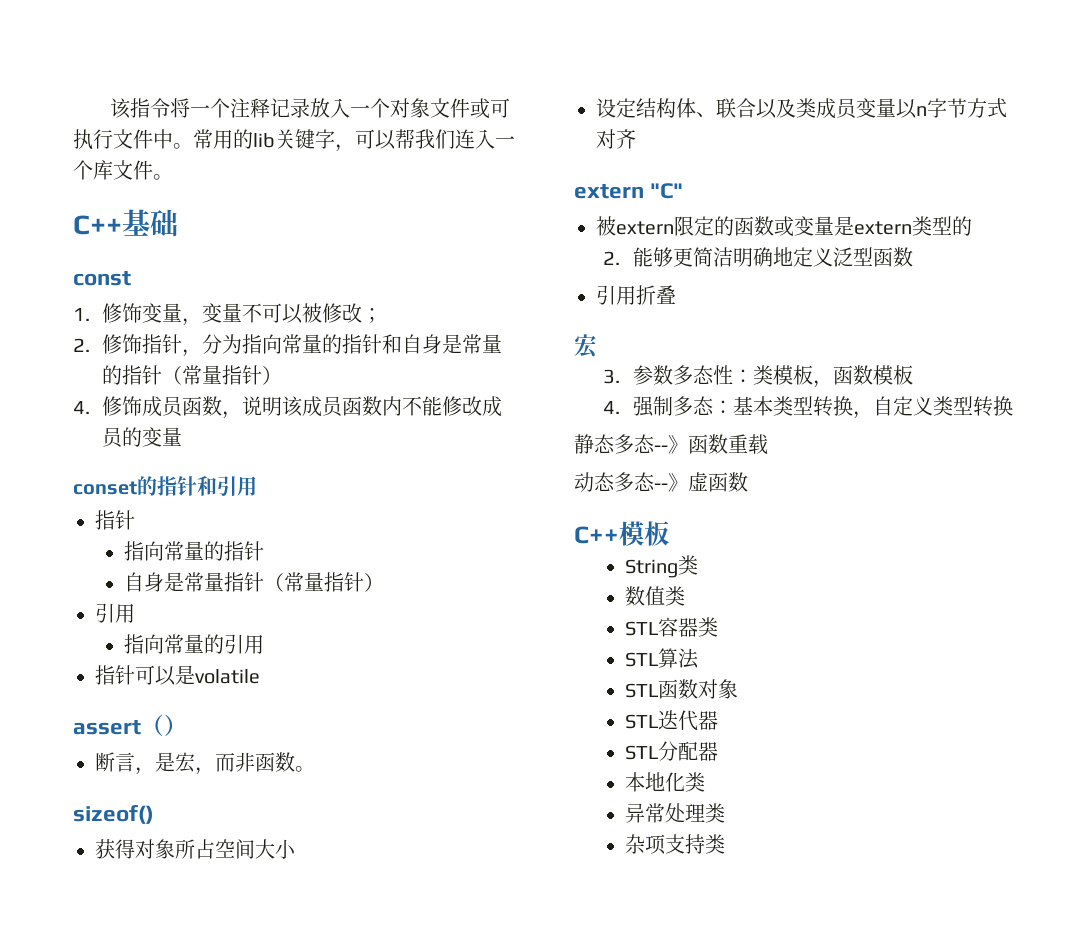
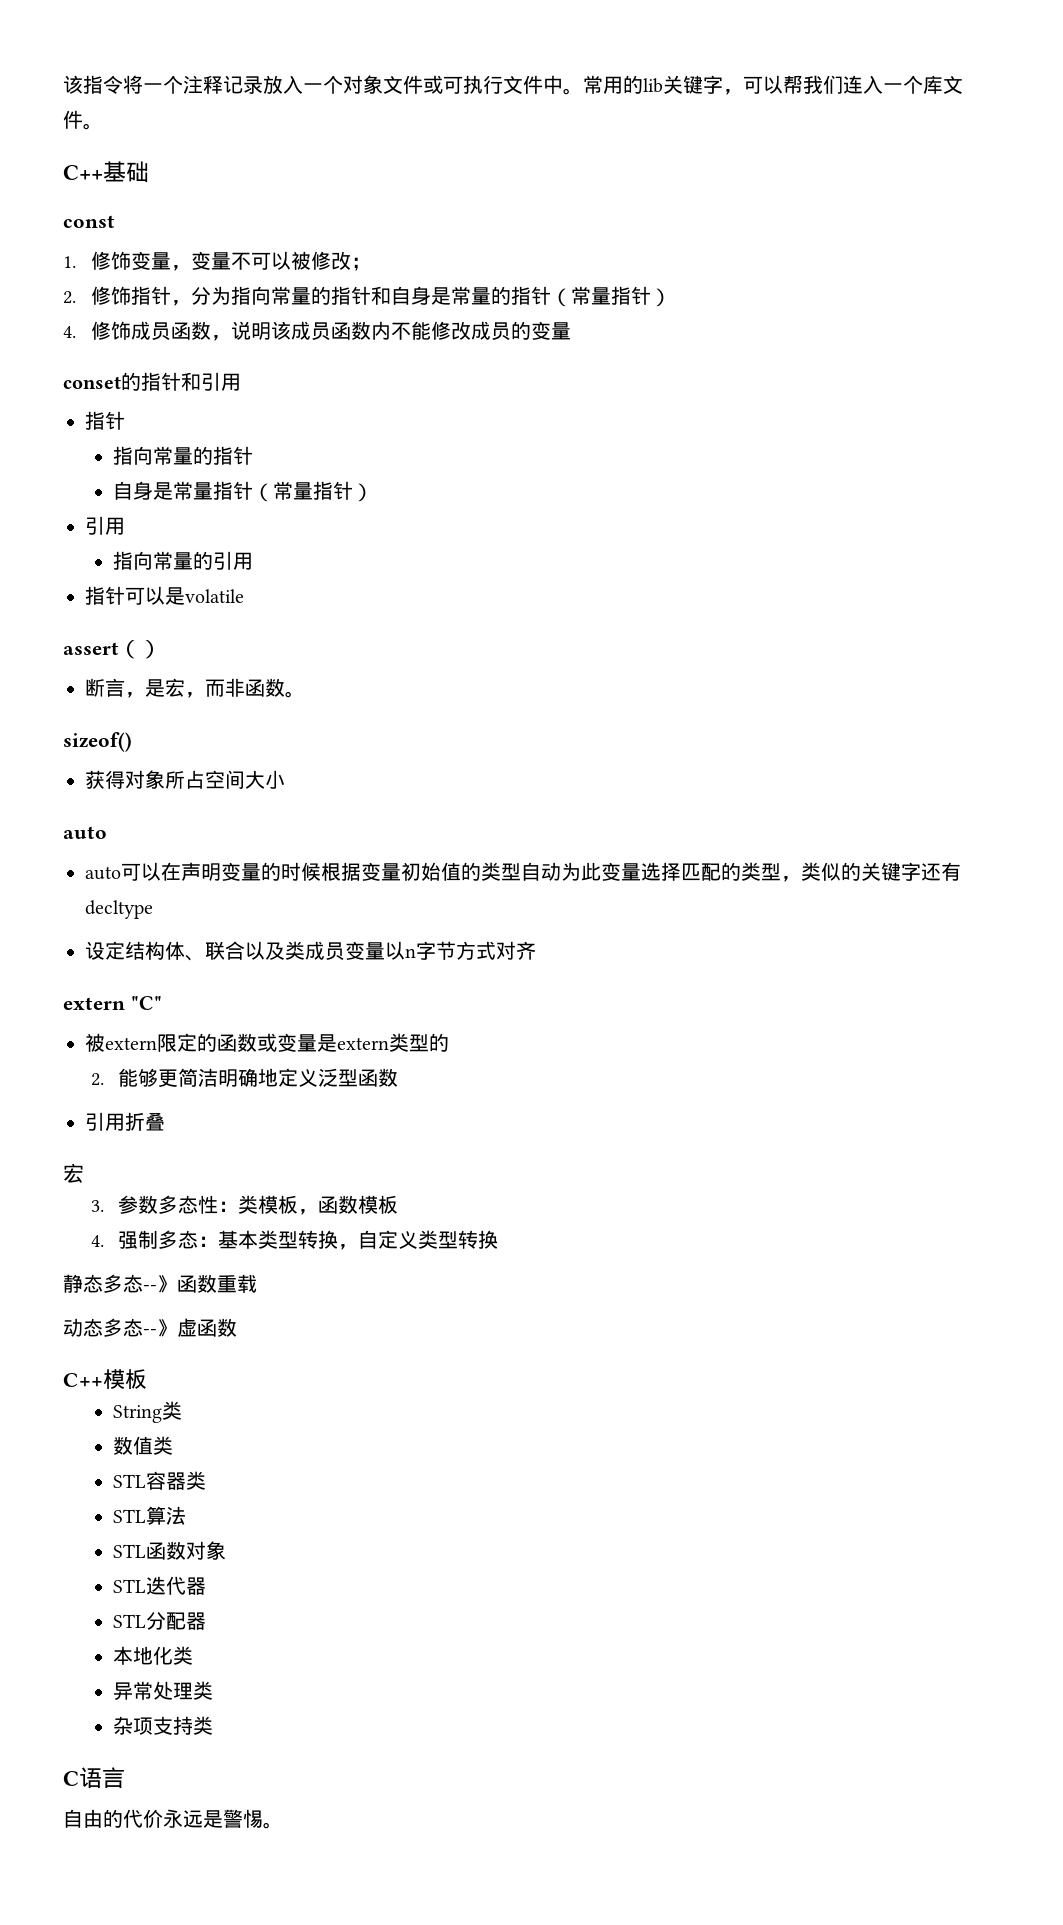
(296, 849) none -> [63,826,107,839] [85,862,961,882] [85,900,153,919] // auto // auto可以在声明变量的时候根据变量初始值的类型自动为此变量选择匹配的类型，类似的关键字还有decltype
(726, 844) none -> [63,1767,125,1789] [63,1809,283,1829] // C语言 // 自由的代价永远是警惕。

